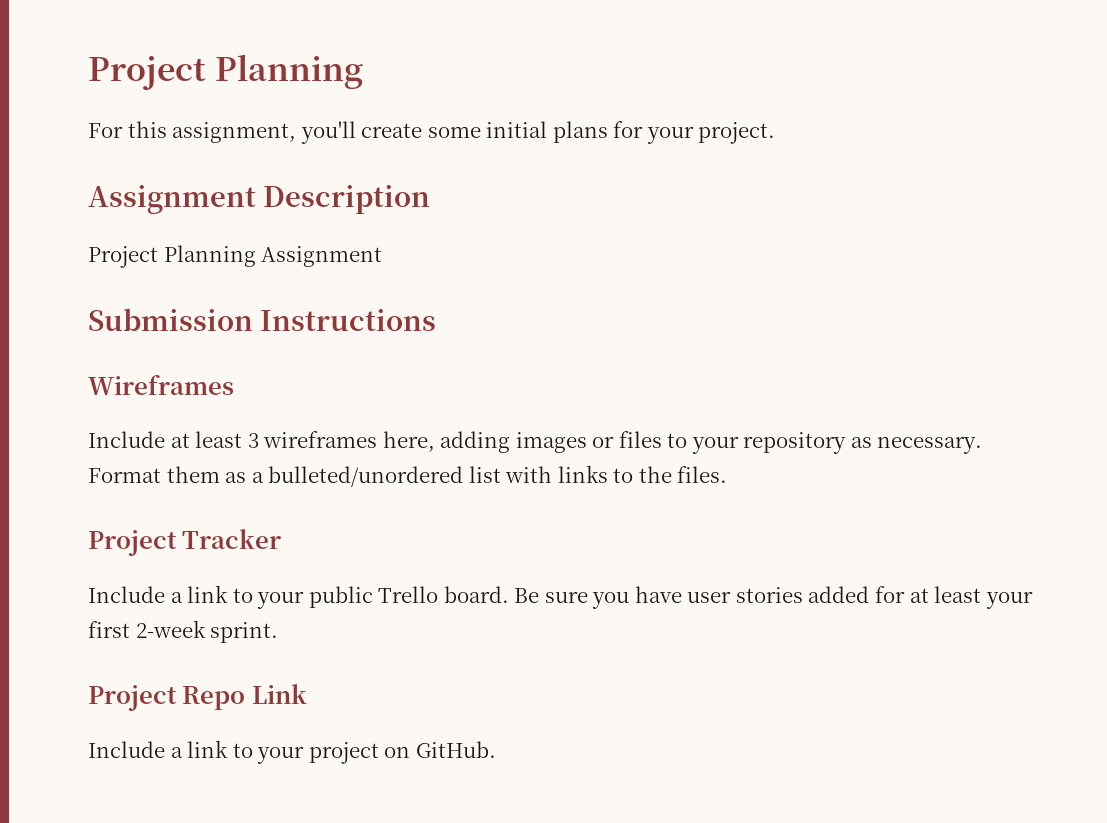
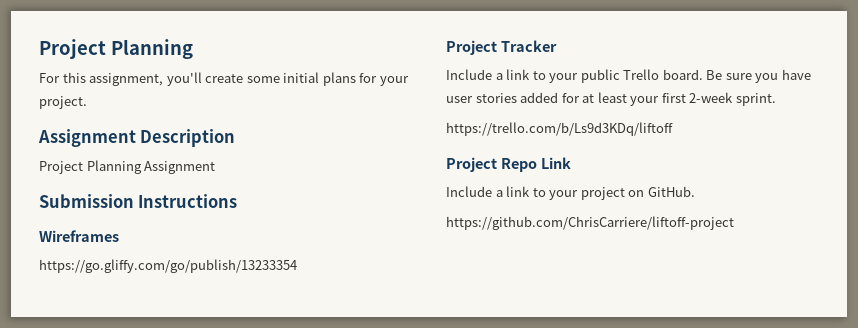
[88,431,983,454] [88,465,728,487] Include at least 3 wireframes here, adding images or files to your repository as necessary. Format them as a bulleted/unordered list with links to the files. -> [39,259,297,273] https://go.gliffy.com/go/publish/13233354
(279, 632) none -> [446,122,673,136] // https://trello.com/b/Ls9d3KDq/liftoff
(496, 749) none -> [446,216,734,230] // https://github.com/ChrisCarriere/liftoff-project

